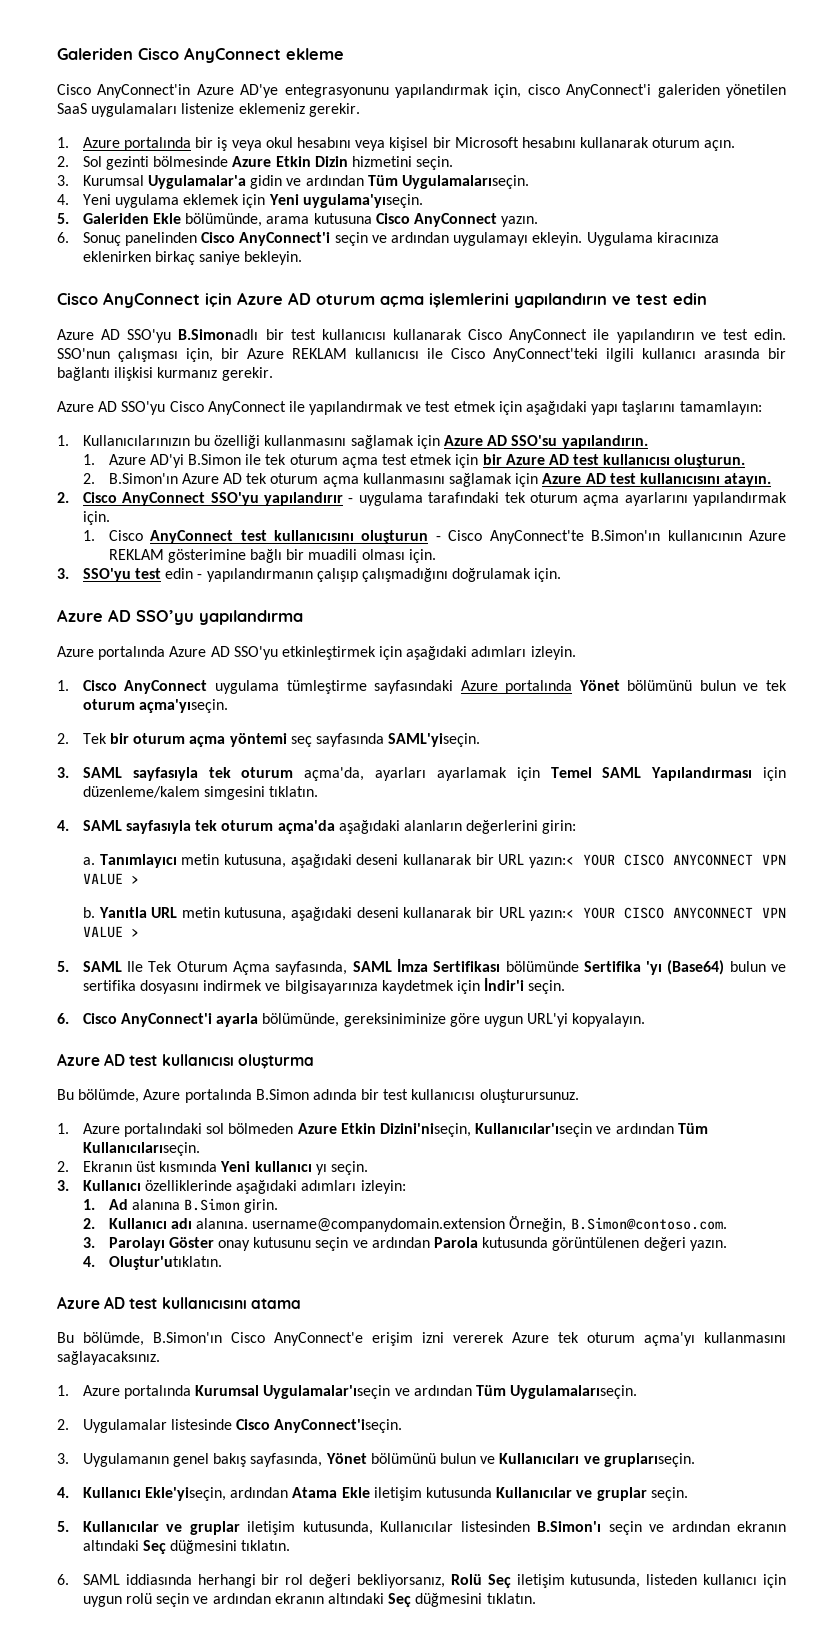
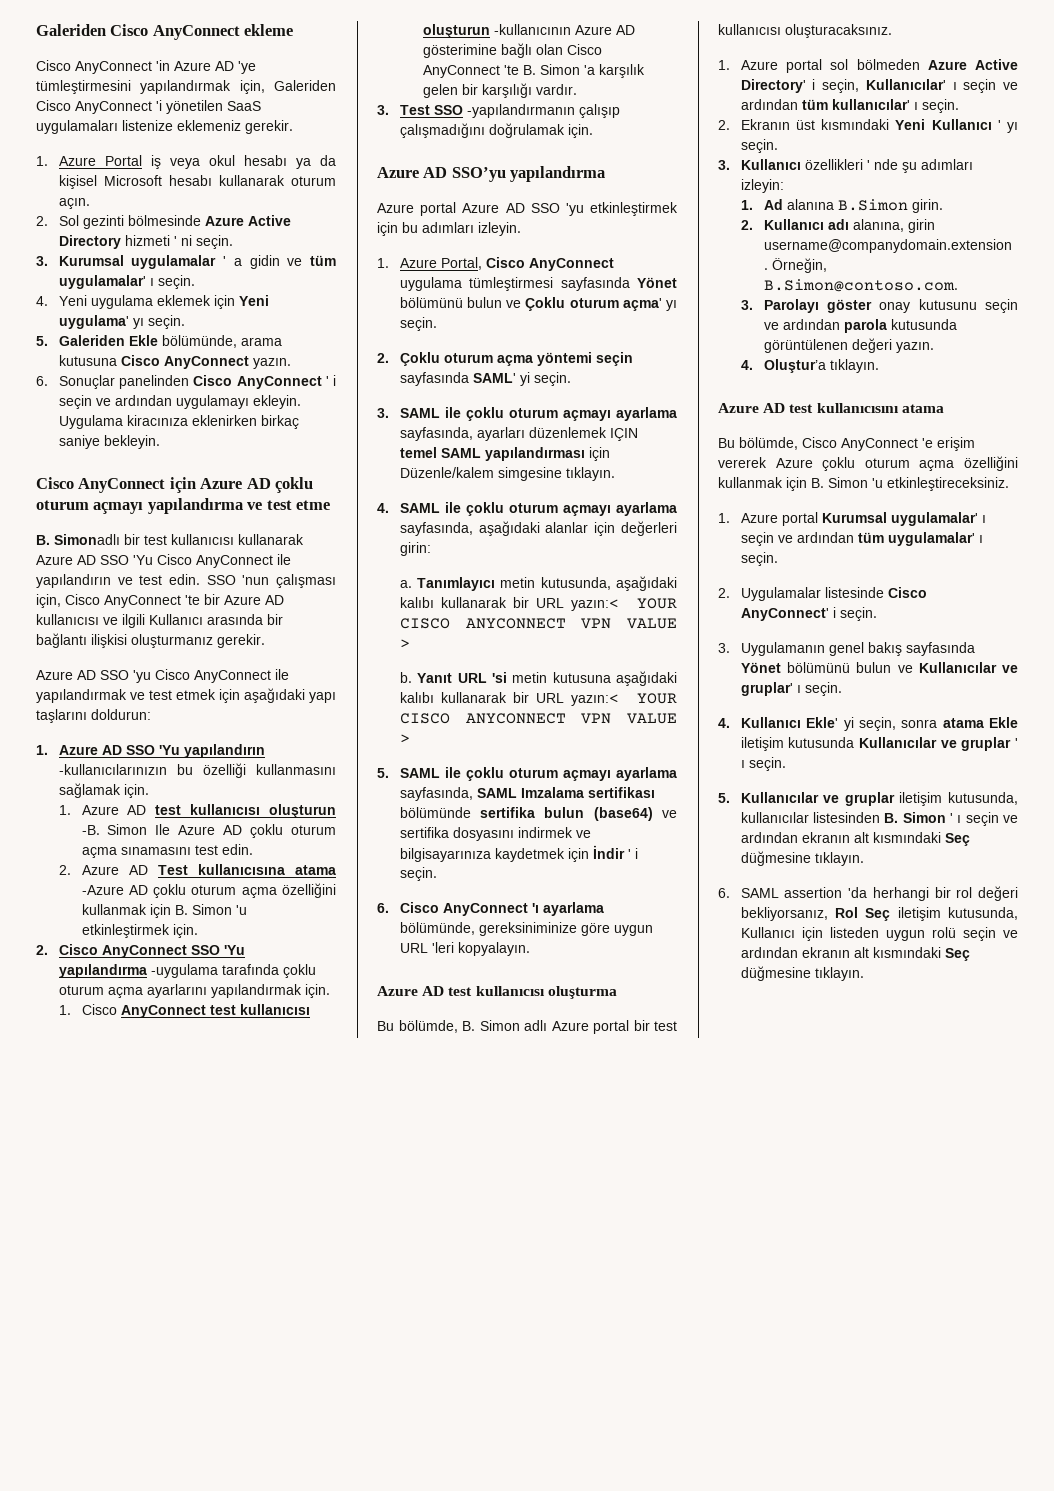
[97,84,720,98] AnyConnect'in Azure AD'ye entegrasyonunu yapılandırmak için, cisco AnyConnect'i galeriden -> [75,60,256,74] [36,80,336,94] [36,100,162,114] AnyConnect 'in Azure AD 'ye tümleştirmesini yapılandırmak için, Galeriden Cisco AnyConnect 'i
[124,137,214,151] portalında bir -> [104,155,142,166] Portal
[296,137,576,151] hesabını veya kişisel bir Microsoft hesabını -> [243,155,336,169] [58,175,212,189] hesabı ya da kişisel Microsoft hesabı
[275,156,454,170] [57,175,529,189] Etkin Dizin hizmetini seçin. // 3. Kurumsal Uygulamalar'a gidin ve ardından Tüm Uygulamalarıseçin. -> [247,215,291,226] [58,235,233,249] [36,255,336,269] [58,275,195,289] Active Directory hizmeti ' ni seçin. // 3. Kurumsal uygulamalar ' a gidin ve tüm uygulamalar' ı seçin.
[302,194,423,208] uygulama'yıseçin. -> [58,315,185,329] uygulama' yı seçin.
[82,232,121,246] Sonuç -> [58,375,115,389] Sonuçlar
[239,232,331,246] AnyConnect'i -> [236,375,336,389] AnyConnect ' i
[316,293,707,308] [57,329,462,343] oturum açma işlemlerini yapılandırın ve test edin // Azure AD SSO'yu B.Simonadlı bir test kullanıcısı kullanarak -> [275,477,314,493] [36,498,331,514] [36,534,304,545] [36,555,153,565] çoklu oturum açmayı yapılandırma ve test etme // B. Simonadlı bir test kullanıcısı kullanarak Azure AD SSO 'Yu
[57,348,696,362] SSO'nun çalışması için, bir Azure REKLAM kullanıcısı ile Cisco AnyConnect'teki ilgili kullanıcı -> [206,574,336,588] [36,594,284,608] [36,614,203,628] SSO 'nun çalışması için, Cisco AnyConnect 'te bir Azure AD kullanıcısı ve ilgili Kullanıcı
[157,367,218,378] kurmanız -> [131,634,213,648] oluşturmanız
[121,401,166,415] SSO'yu -> [100,670,151,683] SSO 'yu
[679,401,762,415] [57,435,648,449] [82,454,746,468] [82,473,772,487] [57,492,526,506] tamamlayın: // 1. Kullanıcılarınızın bu özelliği kullanmasını sağlamak için Azure AD SSO'su yapılandırın. // 1. Azure AD'yi B.Simon ile tek oturum açma test etmek için bir Azure AD test kullanıcısı oluşturun. // 2. B.Simon'ın Azure AD tek oturum açma kullanmasını sağlamak için Azure AD test kullanıcısını atayın. // 2. Cisco AnyConnect SSO'yu yapılandırır - uygulama tarafındaki tek -> [91,709,151,720] [36,744,265,758] [58,763,336,778] [58,783,149,798] [58,804,336,818] [81,824,336,838] [81,844,253,858] [58,864,336,875] [81,883,336,898] [81,904,247,918] [81,924,198,938] [36,944,245,958] [58,964,316,978] doldurun: // 1. Azure AD SSO 'Yu yapılandırın -kullanıcılarınızın bu özelliği kullanmasını sağlamak için. // 1. Azure AD test kullanıcısı oluşturun -B. Simon Ile Azure AD çoklu oturum açma sınamasını test edin. // 2. Azure AD Test kullanıcısına atama -Azure AD çoklu oturum açma özelliğini kullanmak için B. Simon 'u etkinleştirmek için. // 2. Cisco AnyConnect SSO 'Yu yapılandırma -uygulama tarafında çoklu
[273,530,786,544] [108,549,436,563] [57,568,313,582] kullanıcısını oluşturun - Cisco AnyConnect'te B.Simon'ın kullanıcının Azure REKLAM gösterimine bağlı bir muadili olması için. // 3. SSO'yu test edin - yapılandırmanın -> [239,1004,310,1015] [422,24,635,38] [422,43,602,58] [422,64,645,78] [422,83,577,98] [377,104,575,118] kullanıcısı oluşturun -kullanıcının Azure AD gösterimine bağlı olan Cisco AnyConnect 'te B. Simon 'a karşılık gelen bir karşılığı vardır. // 3. Test SSO -yapılandırmanın
[98,646,278,660] portalında Azure AD SSO'yu -> [420,202,584,216] portal Azure AD SSO 'yu
[406,646,468,660] aşağıdaki -> [402,222,418,233] bu
(69, 685) none -> [399,257,482,270] Azure Portal,
[286,680,787,694] [82,699,229,713] [57,733,130,744] tümleştirme sayfasındaki Azure portalında Yönet bölümünü bulun ve tek oturum açma'yıseçin. // 2. Tek bir -> [469,277,677,291] [399,297,677,311] [399,317,437,331] [377,352,440,366] tümleştirmesi sayfasında Yönet bölümünü bulun ve Çoklu oturum açma' yı seçin. // 2. Çoklu
[290,733,481,747] [57,767,786,781] [82,786,319,800] [57,820,539,834] seç sayfasında SAML'yiseçin. // 3. SAML sayfasıyla tek oturum açma'da, ayarları ayarlamak için Temel SAML Yapılandırması için düzenleme/kalem simgesini tıklatın. // 4. SAML sayfasıyla tek oturum açma'da aşağıdaki alanların değerlerini -> [595,352,633,366] [399,372,571,386] [377,407,677,421] [399,427,638,441] [399,447,610,461] [399,467,615,481] [377,502,677,516] [399,521,677,536] seçin sayfasında SAML' yi seçin. // 3. SAML ile çoklu oturum açmayı ayarlama sayfasında, ayarları düzenlemek IÇIN temel SAML yapılandırması için Düzenle/kalem simgesine tıklayın. // 4. SAML ile çoklu oturum açmayı ayarlama sayfasında, aşağıdaki alanlar için değerleri
[223,854,399,868] kutusuna, aşağıdaki deseni -> [540,576,677,591] [399,597,434,608] kutusunda, aşağıdaki kalıbı
[98,907,399,921] Yanıtla URL metin kutusuna, aşağıdaki deseni -> [417,671,677,686] [399,692,434,703] Yanıt URL 'si metin kutusuna aşağıdaki kalıbı
[127,958,766,975] Ile Tek Oturum Açma sayfasında, SAML İmza Sertifikası bölümünde Sertifika 'yı (Base64) bulun -> [444,767,677,781] [399,787,655,801] [399,807,653,821] ile çoklu oturum açmayı ayarlama sayfasında, SAML Imzalama sertifikası bölümünde sertifika bulun (base64)
[484,977,525,991] İndir'i -> [592,845,638,859] İndir ' i
[121,1013,259,1027] AnyConnect'i ayarla -> [442,902,604,916] AnyConnect 'ı ayarlama
[527,1013,569,1027] URL'yi -> [399,942,454,953] URL 'leri
[143,1089,579,1103] [57,1123,203,1137] Azure portalında B.Simon adında bir test kullanıcısı oluşturursunuz. // 1. Azure portalındaki -> [462,1020,677,1034] [718,24,892,38] [718,59,823,73] B. Simon adlı Azure portal bir test kullanıcısı oluşturacaksınız. // 1. Azure portal
[340,1123,708,1137] [82,1142,200,1156] Etkin Dizini'niseçin, Kullanıcılar'ıseçin ve ardından Tüm Kullanıcılarıseçin. -> [975,59,1018,70] [740,79,1018,93] [740,99,959,113] Active Directory' i seçin, Kullanıcılar' ı seçin ve ardından tüm kullanıcılar' ı seçin.
[159,1161,312,1172] kısmında Yeni kullanıcı -> [821,119,1001,130] kısmındaki Yeni Kullanıcı '
[145,1180,298,1194] özelliklerinde aşağıdaki -> [804,159,917,173] özellikleri ' nde şu
[196,1218,506,1232] alanına. username@companydomain.extension -> [852,219,935,233] [763,239,1012,253] [763,268,768,270] alanına, girin username@companydomain.extension .
[168,1237,214,1248] Göster -> [826,299,872,313] göster
[434,1237,479,1248] Parola -> [843,319,887,333] parola
[108,1256,222,1270] Oluştur'utıklatın. -> [763,359,879,373] Oluştur’a tıklayın.
[153,1332,786,1346] [57,1351,160,1365] [57,1385,638,1399] B.Simon'ın Cisco AnyConnect'e erişim izni vererek Azure tek oturum açma'yı kullanmasını sağlayacaksınız. // 1. Azure portalında Kurumsal Uygulamalar'ıseçin ve ardından Tüm Uygulamalarıseçin. -> [802,437,975,451] [718,456,1018,471] [718,477,1009,491] [718,512,986,526] [740,532,983,546] [740,552,778,566] Cisco AnyConnect 'e erişim vererek Azure çoklu oturum açma özelliğini kullanmak için B. Simon 'u etkinleştireceksiniz. // 1. Azure portal Kurumsal uygulamalar' ı seçin ve ardından tüm uygulamalar' ı seçin.
[274,1419,403,1433] AnyConnect'iseçin. -> [740,607,877,621] AnyConnect' i seçin.
[250,1453,695,1467] [57,1487,338,1501] sayfasında, Yönet bölümünü bulun ve Kullanıcıları ve gruplarıseçin. // 4. Kullanıcı Ekle'yiseçin, ardından Atama -> [905,642,975,656] [740,662,1018,673] [740,682,842,696] [718,717,984,731] sayfasında Yönet bölümünü bulun ve Kullanıcılar ve gruplar' ı seçin. // 4. Kullanıcı Ekle' yi seçin, sonra atama
(647, 1494) none -> [1015,738,1018,748] [740,760,745,768] ' ı
[380,1521,786,1535] [82,1540,291,1554] Kullanıcılar listesinden B.Simon'ı seçin ve ardından ekranın altındaki Seç düğmesini tıklatın. -> [740,812,1018,826] [740,832,970,846] [740,851,864,866] kullanıcılar listesinden B. Simon ' ı seçin ve ardından ekranın alt kısmındaki Seç düğmesine tıklayın.
[125,1574,192,1585] iddiasında -> [784,887,868,898] assertion 'da
[450,1574,482,1585] Rolü -> [835,907,859,918] Rol
[646,1574,786,1588] listeden kullanıcı için -> [740,927,879,941] Kullanıcı için listeden
[327,1593,536,1607] altındaki Seç düğmesini tıklatın. -> [853,947,970,961] [740,966,864,981] alt kısmındaki Seç düğmesine tıklayın.

